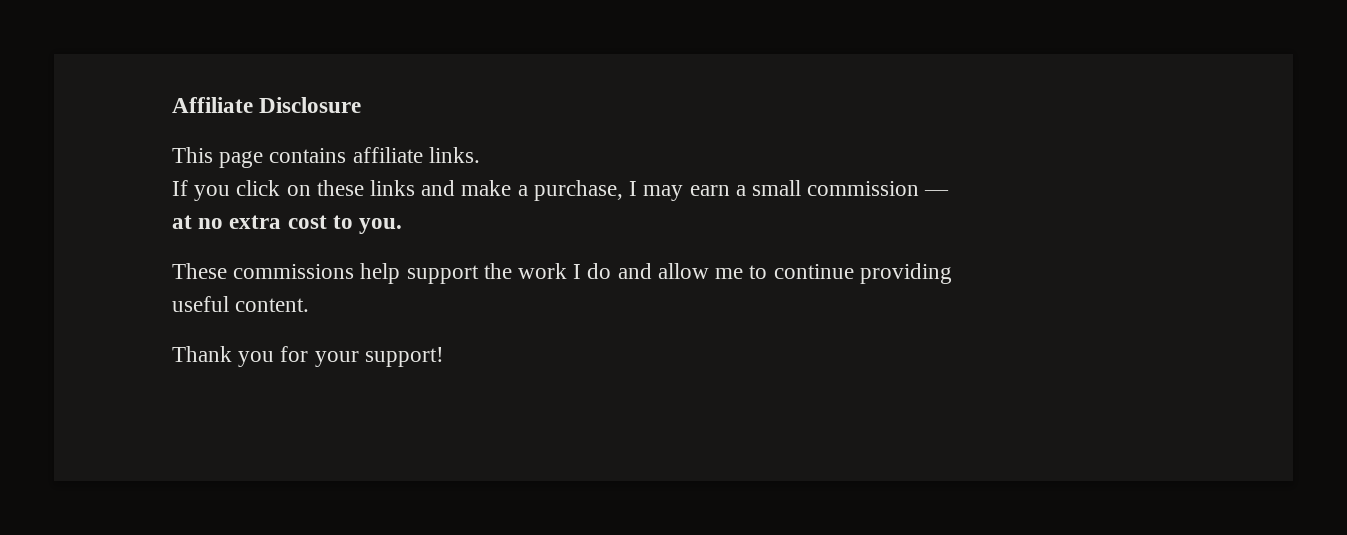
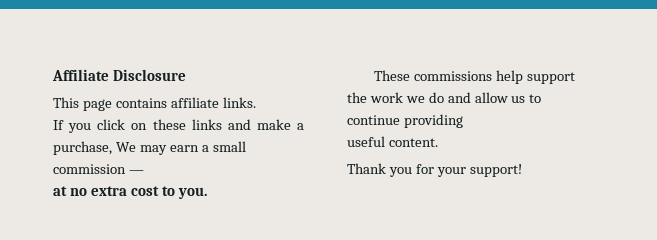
[629,181,638,196] I -> [115,142,136,152] We
[573,264,582,279] I -> [405,96,425,103] we
[715,268,744,279] me -> [511,96,526,103] us

